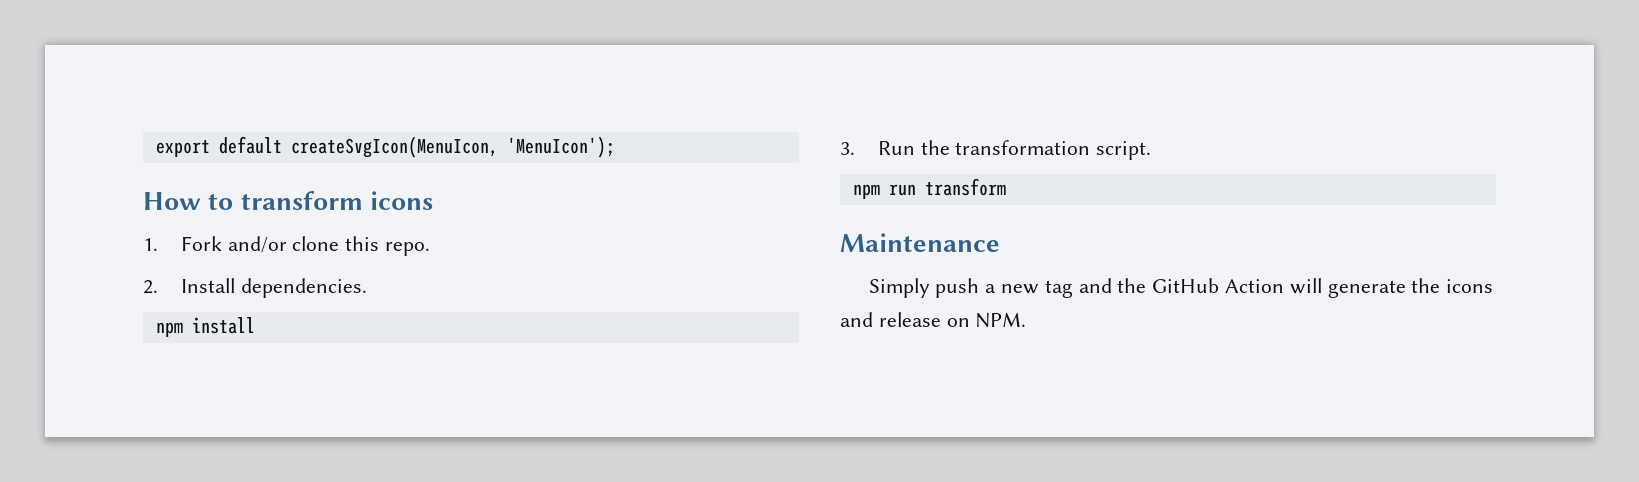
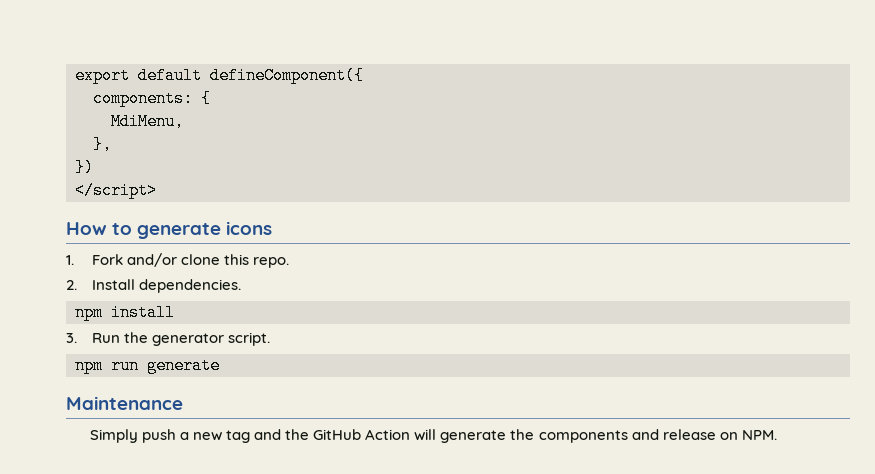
[290,136,615,158] createSvgIcon(MenuIcon, 'MenuIcon'); -> [210,67,364,84] [93,90,211,107] [111,113,184,130] [93,136,112,153] [75,159,94,176] [75,182,157,199] defineComponent({ // components: { // MdiMenu, // }, // }) // </script>
[240,191,363,210] transform -> [137,223,222,239] generate
[955,140,1091,155] transformation -> [151,333,224,346] generator
[924,178,1006,196] transform -> [147,357,220,374] generate
[1446,279,1494,293] icons -> [538,430,628,443] components

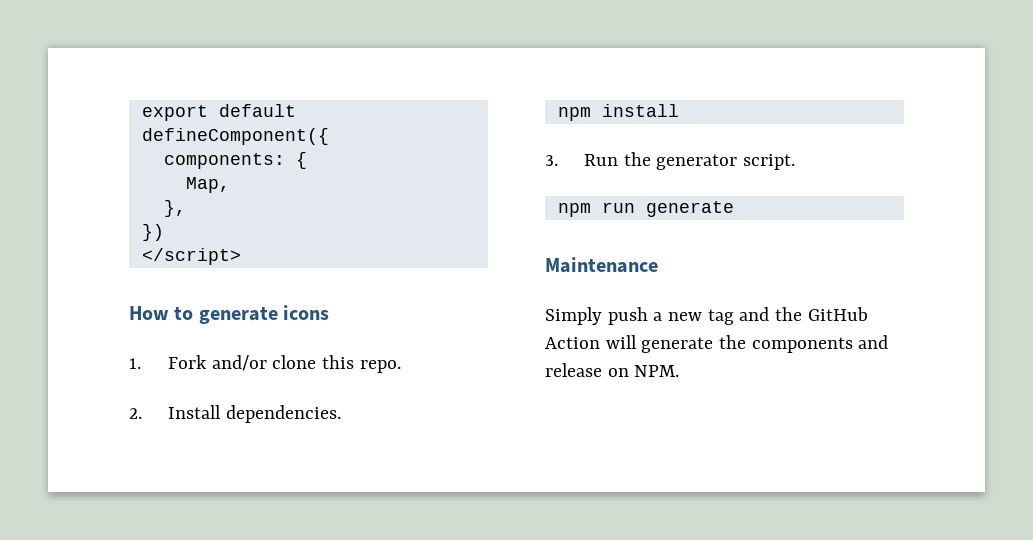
[111,113,184,130] MdiMenu, -> [185,177,230,193] Map,

